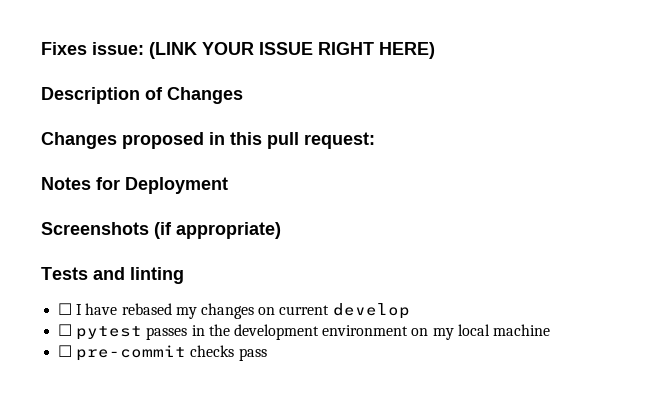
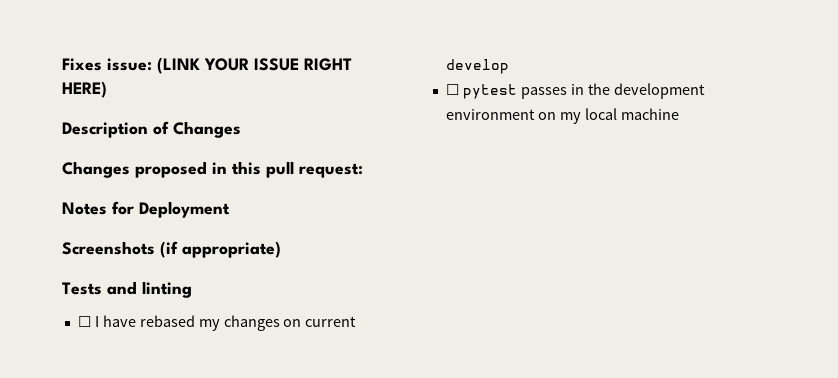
[58,345,267,361] // ☐ pre-commit checks pass -> (679, 114) none

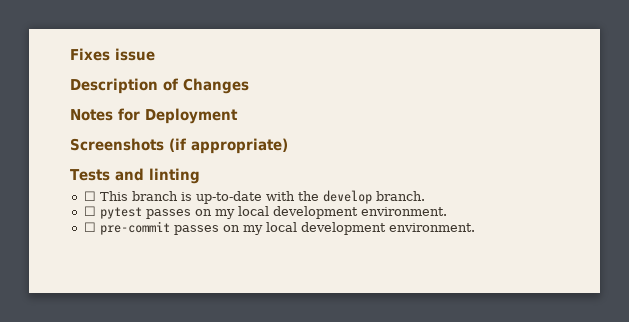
[107,57,352,74] [62,81,107,98] [62,121,241,138] [62,161,363,178] issue: (LINK YOUR ISSUE RIGHT HERE) // Description of Changes // Changes proposed in this pull request: -> [115,48,155,61] [70,78,249,94] issue // Description of Changes
[94,315,357,331] I have rebased my changes on current -> [99,191,319,204] This branch is up-to-date with the
(509, 66) none -> [375,191,425,201] branch.
[570,83,705,99] [445,108,679,124] in the development environment on my local machine -> [194,206,447,219] [83,221,475,235] on my local development environment. // ☐ pre-commit passes on my local development environment.

